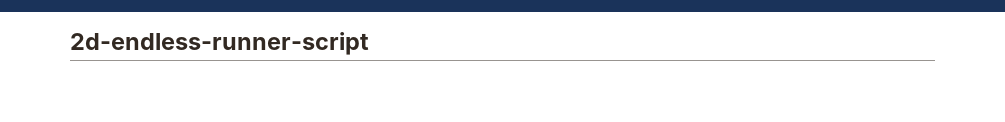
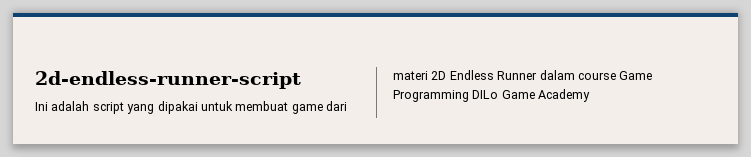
(369, 43) none -> [35,101,347,114] [393,70,653,80] [393,89,591,102] // Ini adalah script yang dipakai untuk membuat game dari materi 2D Endless Runner dalam course Game Programming DILo Game Academy

